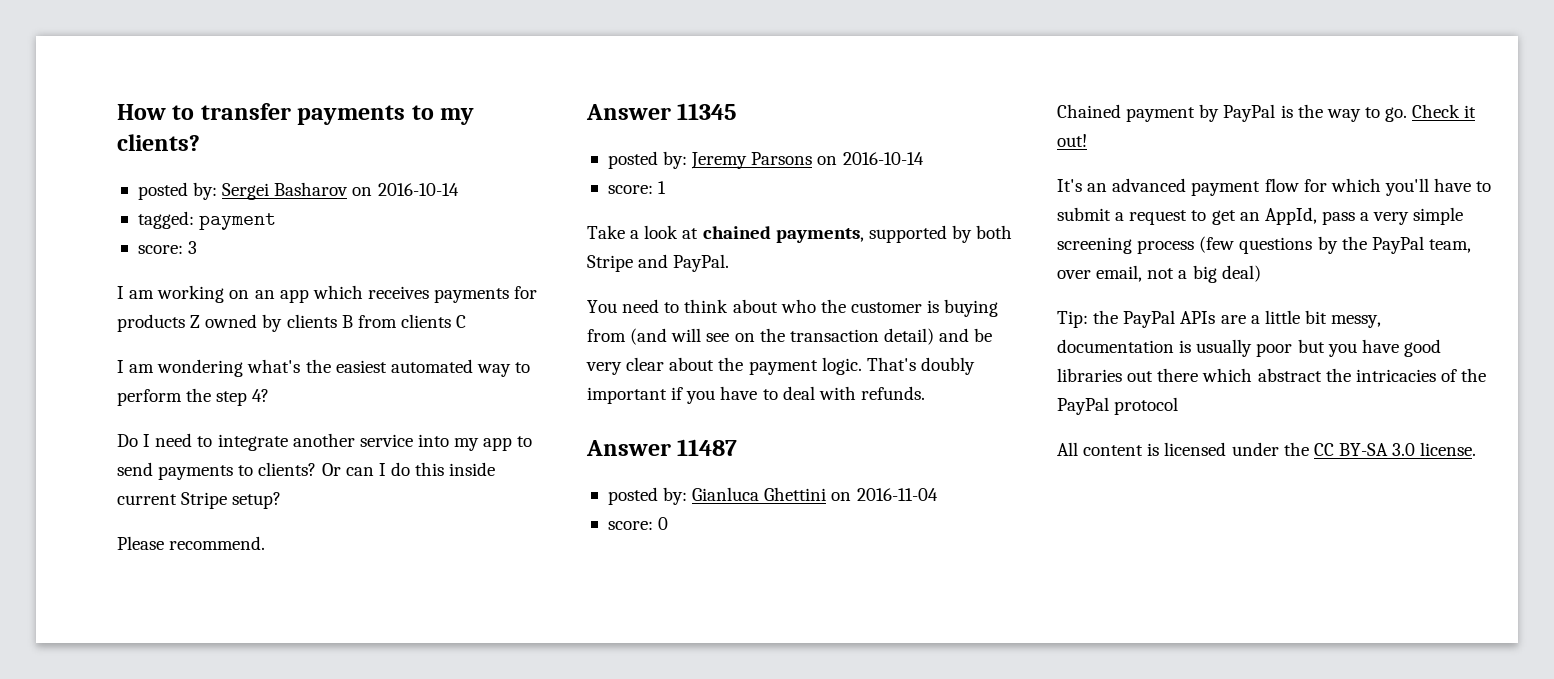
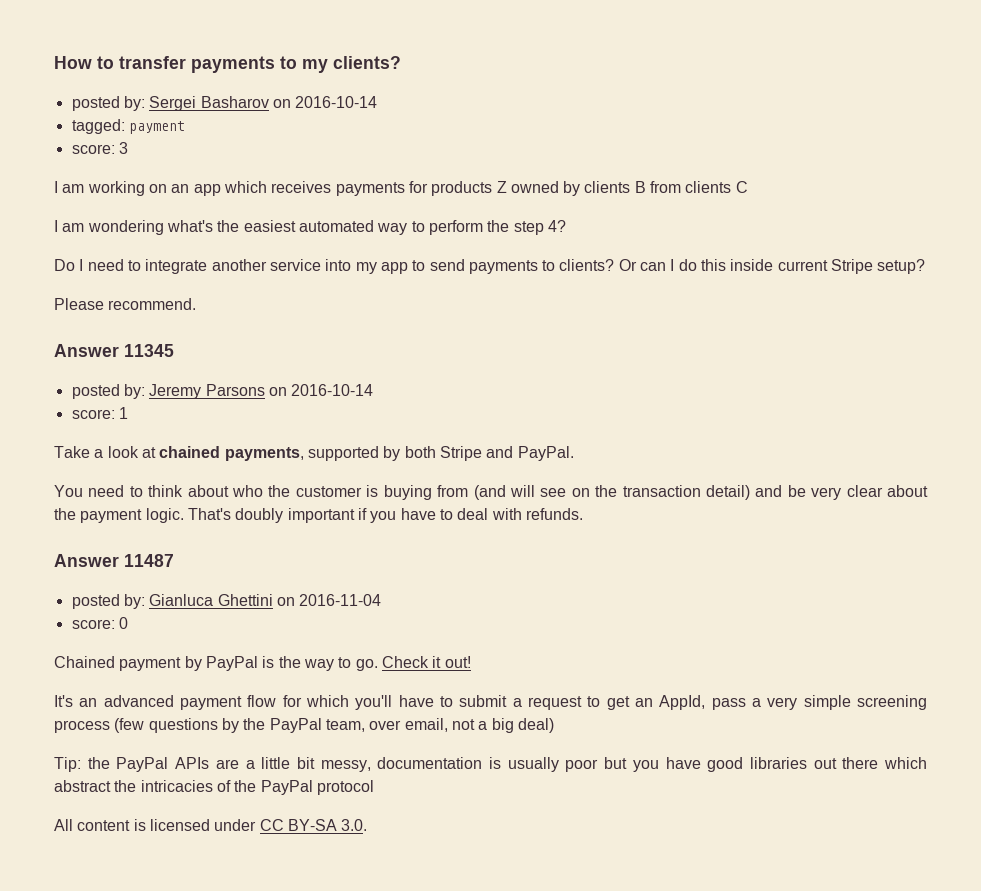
[1283,442,1309,456] the -> (257, 825) none
[1392,442,1477,456] 3.0 license. -> [341,819,368,831] 3.0.

